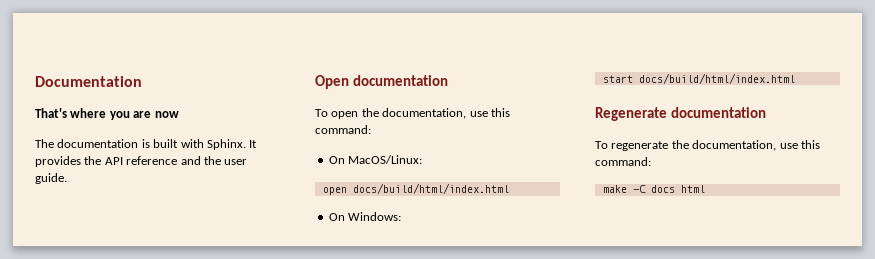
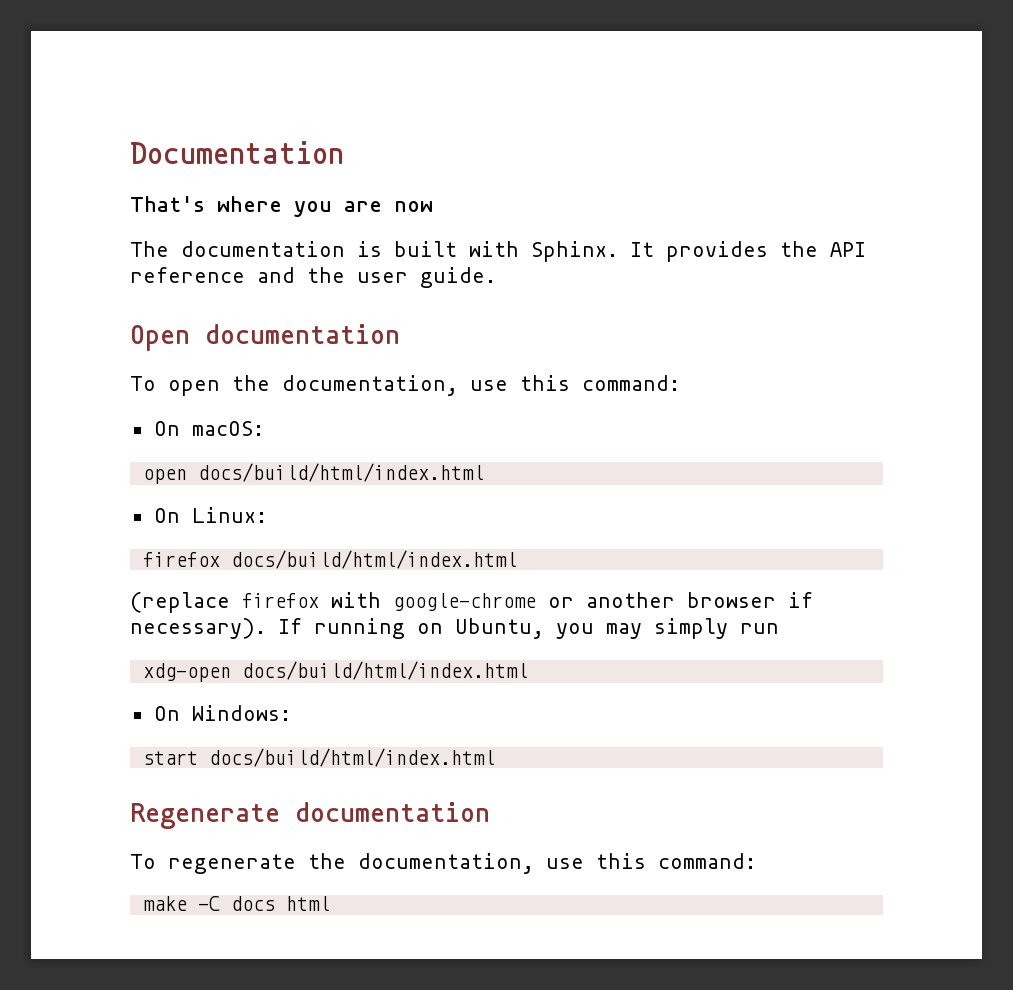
[348,155,423,164] MacOS/Linux: -> [191,421,264,436] macOS:
(509, 188) none -> [153,507,267,523] [142,550,517,569] [130,592,813,613] [130,618,779,639] [142,661,528,682] // On Linux: // firefox docs/build/html/index.html // (replace firefox with google-chrome or another browser if necessary). If running on Ubuntu, you may simply run // xdg-open docs/build/html/index.html

